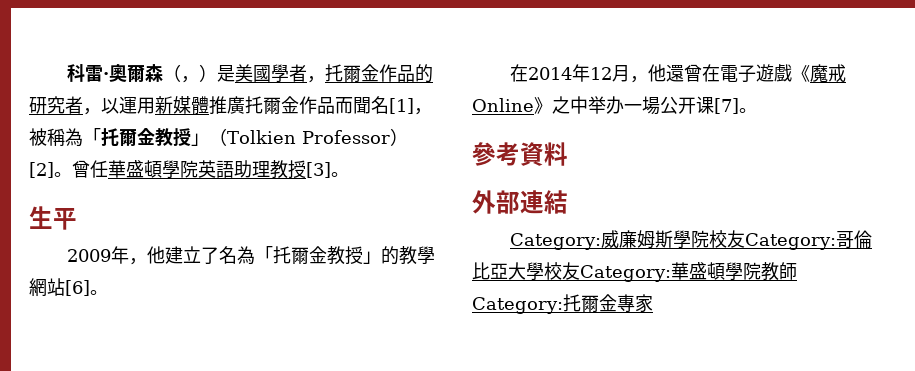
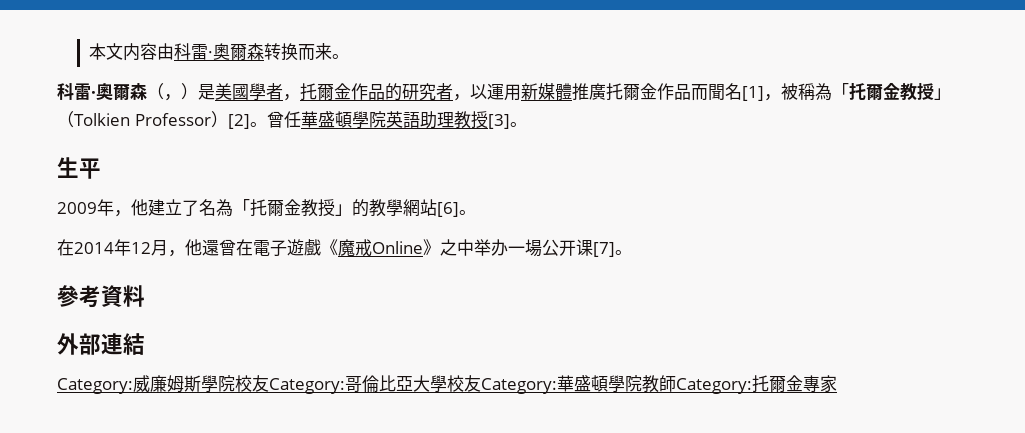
(67, 73) none -> [89,43,350,61] 本文内容由科雷·奧爾森转换而来。 //

